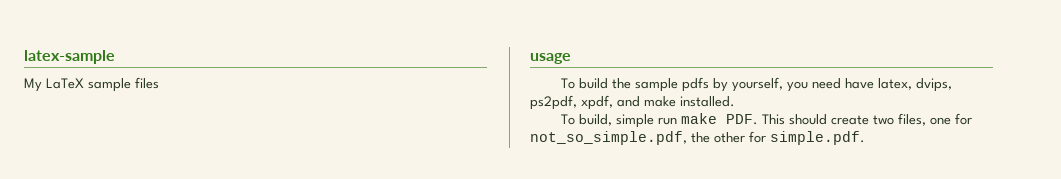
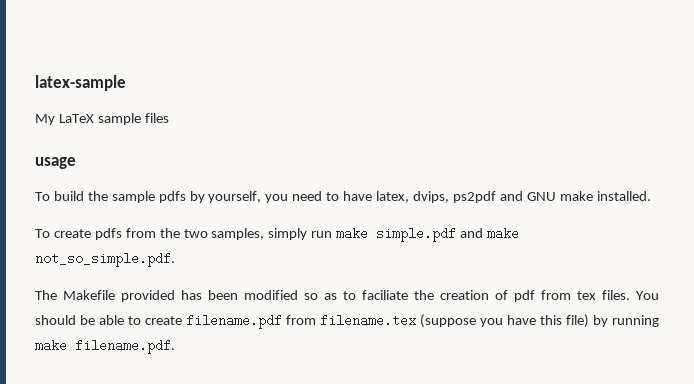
(841, 83) none -> [326,192,340,201] to
[530,95,640,110] ps2pdf, xpdf, and -> [452,191,556,203] ps2pdf and GNU
[578,113,972,128] [530,131,865,145] build, simple run make PDF. This should create two files, one for not_so_simple.pdf, the other for simple.pdf. -> [53,227,520,242] [35,252,175,267] [35,290,659,302] [35,314,659,329] [35,339,175,354] create pdfs from the two samples, simply run make simple.pdf and make not_so_simple.pdf. // The Makefile provided has been modified so as to faciliate the creation of pdf from tex files. You should be able to create filename.pdf from filename.tex (suppose you have this file) by running make filename.pdf.

